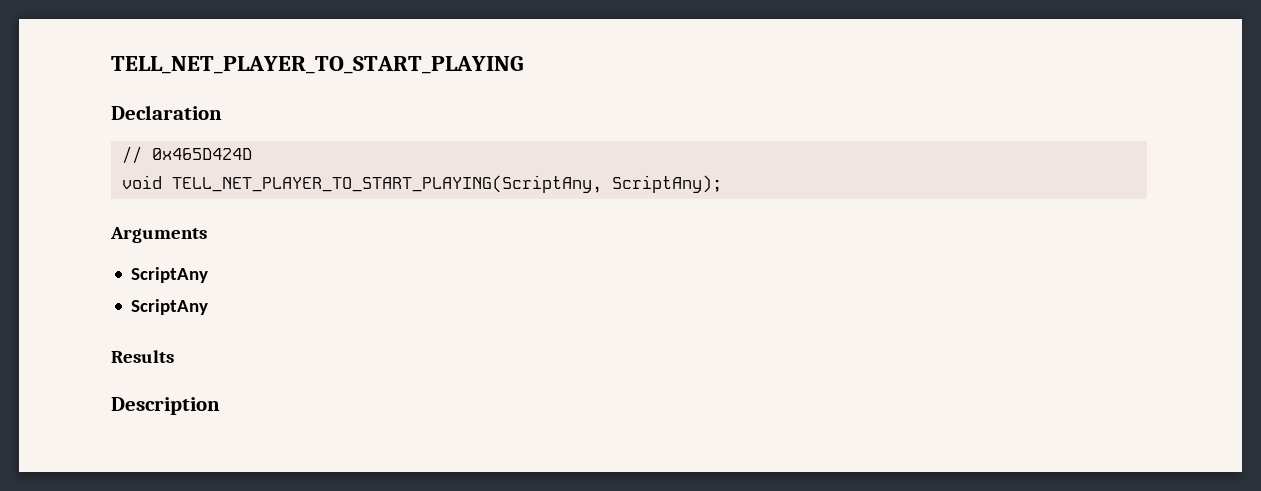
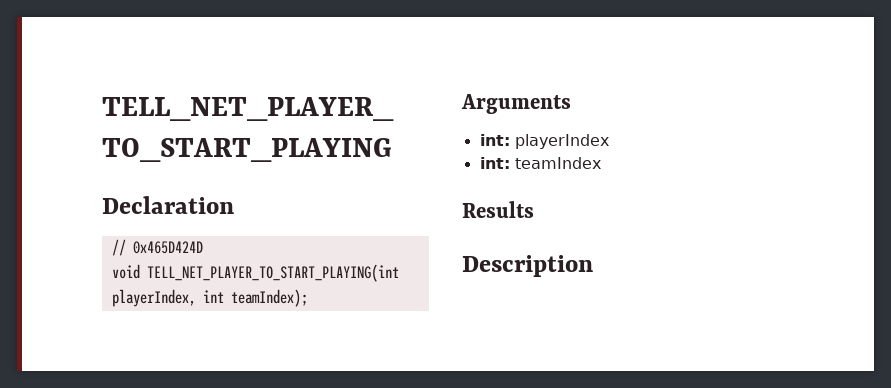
[172,175,723,193] [110,227,207,243] [131,267,209,283] [131,299,209,315] TELL_NET_PLAYER_TO_START_PLAYING(ScriptAny, ScriptAny); // Arguments // ScriptAny // ScriptAny -> [146,264,399,282] [111,289,308,307] [461,94,571,114] [479,134,609,149] [479,157,601,169] TELL_NET_PLAYER_TO_START_PLAYING(int playerIndex, int teamIndex); // Arguments // int: playerIndex // int: teamIndex

